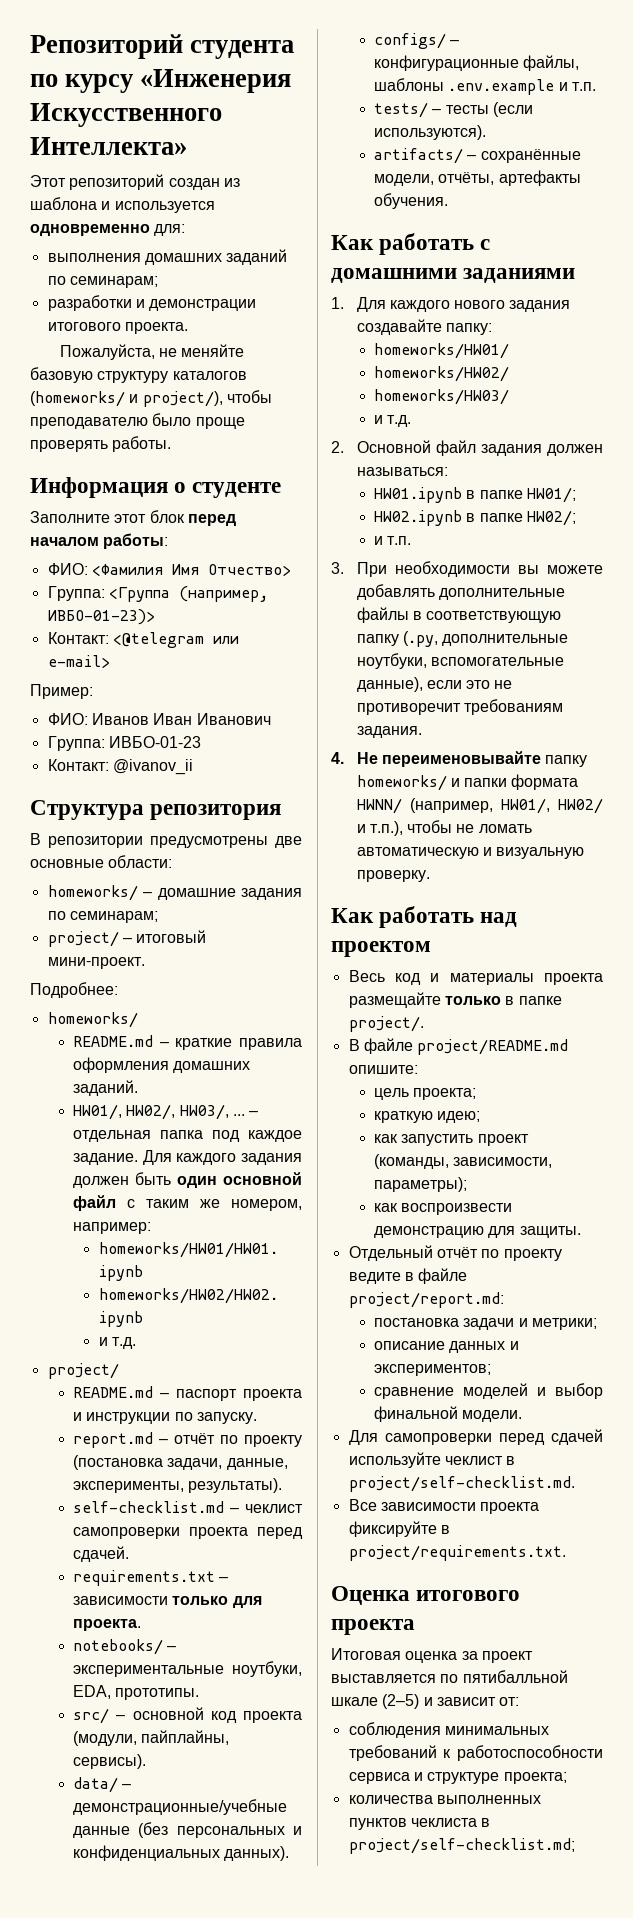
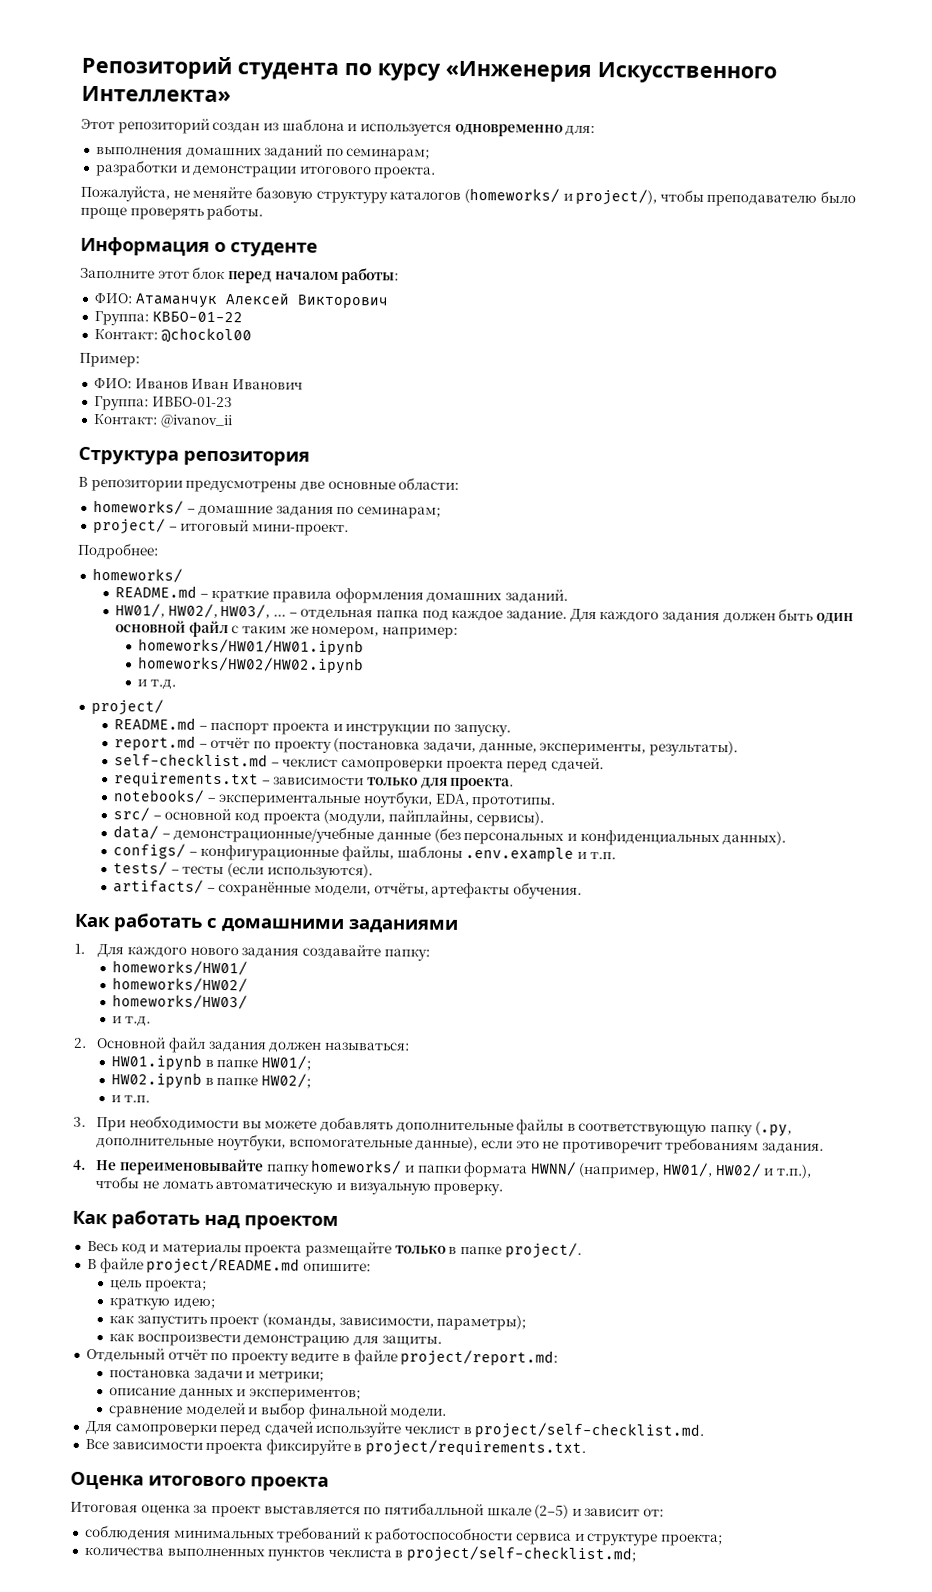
[91,564,291,576] [47,586,268,602] [47,609,155,625] [47,632,239,648] [47,655,110,668] <Фамилия Имя Отчество> // Группа: <Группа (например, ИВБО-01-23)> // Контакт: <@telegram или e-mail> -> [134,293,389,309] [93,310,243,326] [93,327,252,344] Атаманчук Алексей Викторович // Группа: КВБО-01-22 // Контакт: @chockol00

